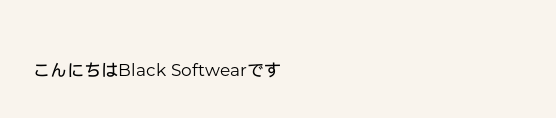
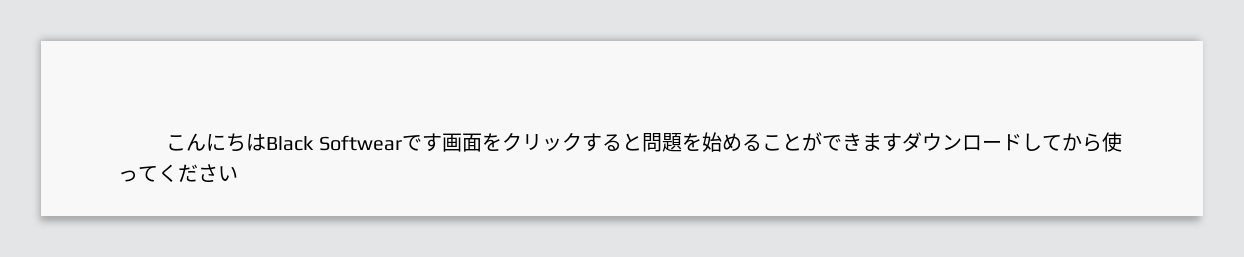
(281, 70) none -> [441,132,1122,152] [118,164,238,182] 画面をクリックすると問題を始めることができますダウンロードしてから使ってください

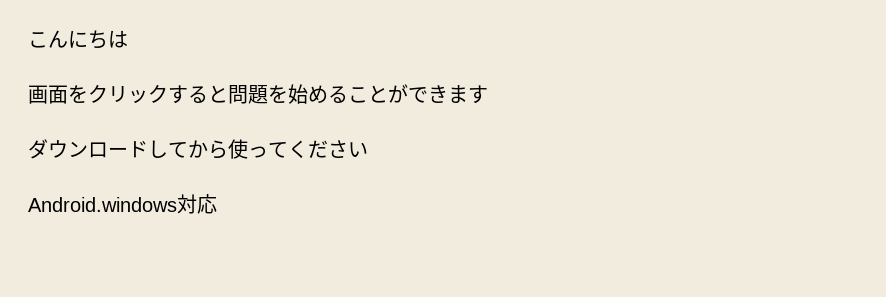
[266,133,442,152] Black Softwearです -> (128, 39) //
(902, 142) none -> (488, 94) //
(238, 173) none -> [28,194,217,214] // Android.windows対応

